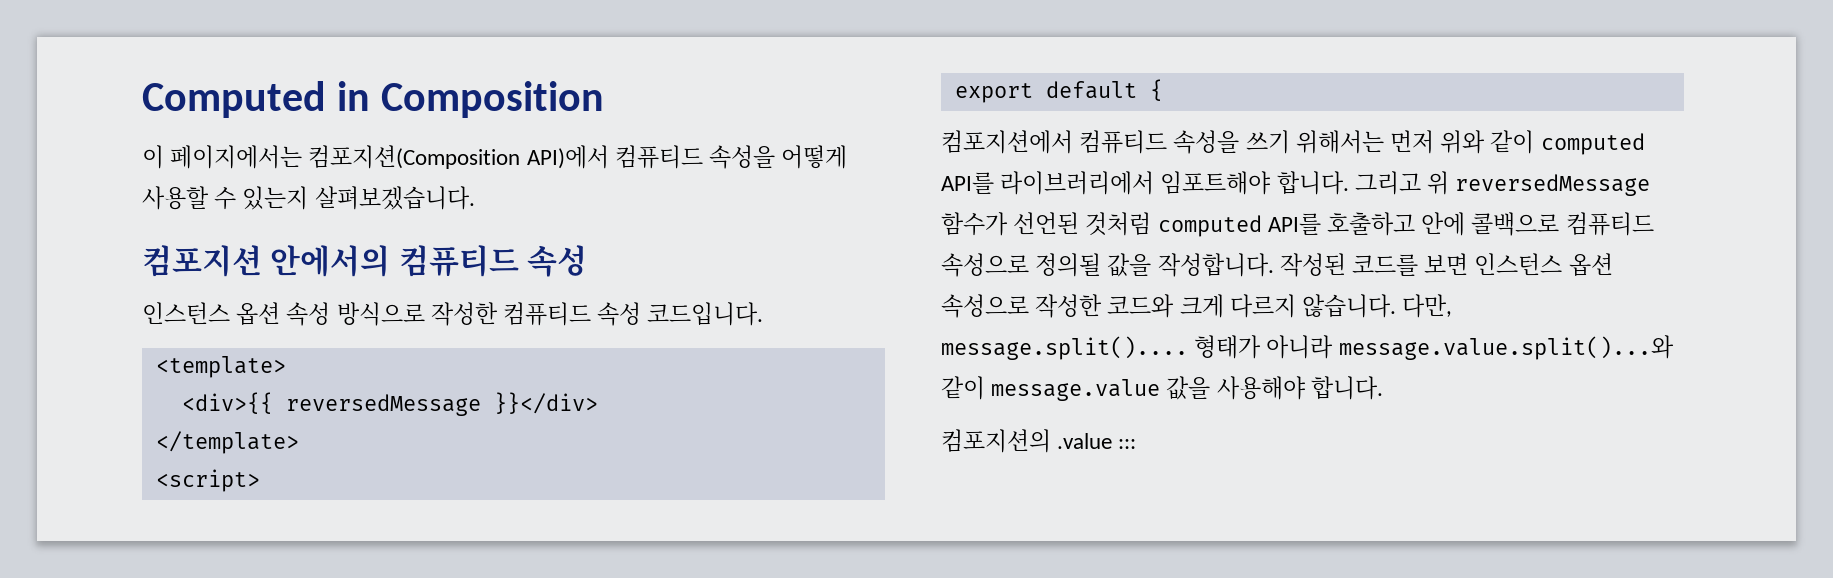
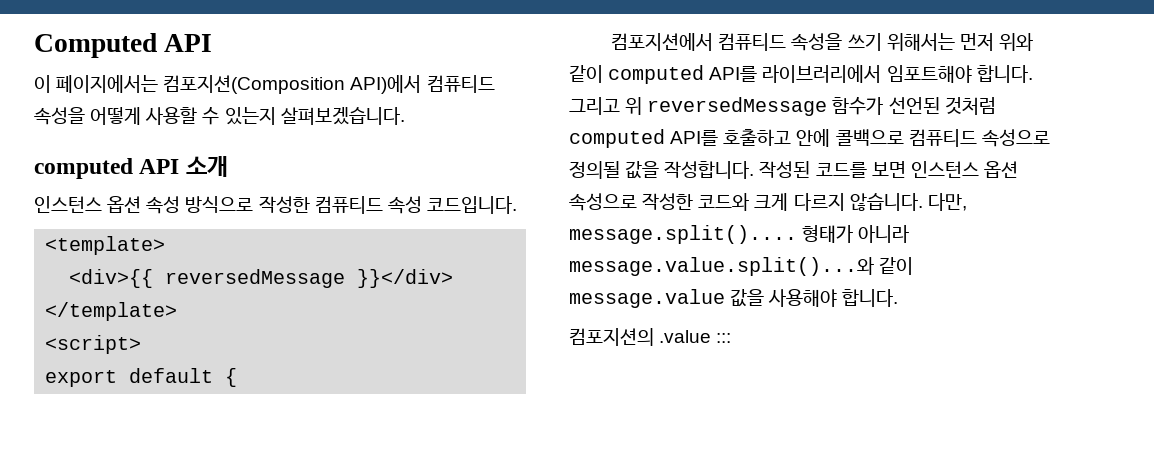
[337,81,605,118] in Composition -> [164,34,213,52] API
[142,245,588,277] 컴포지션 안에서의 컴퓨티드 속성 -> [34,156,228,179] computed API 소개

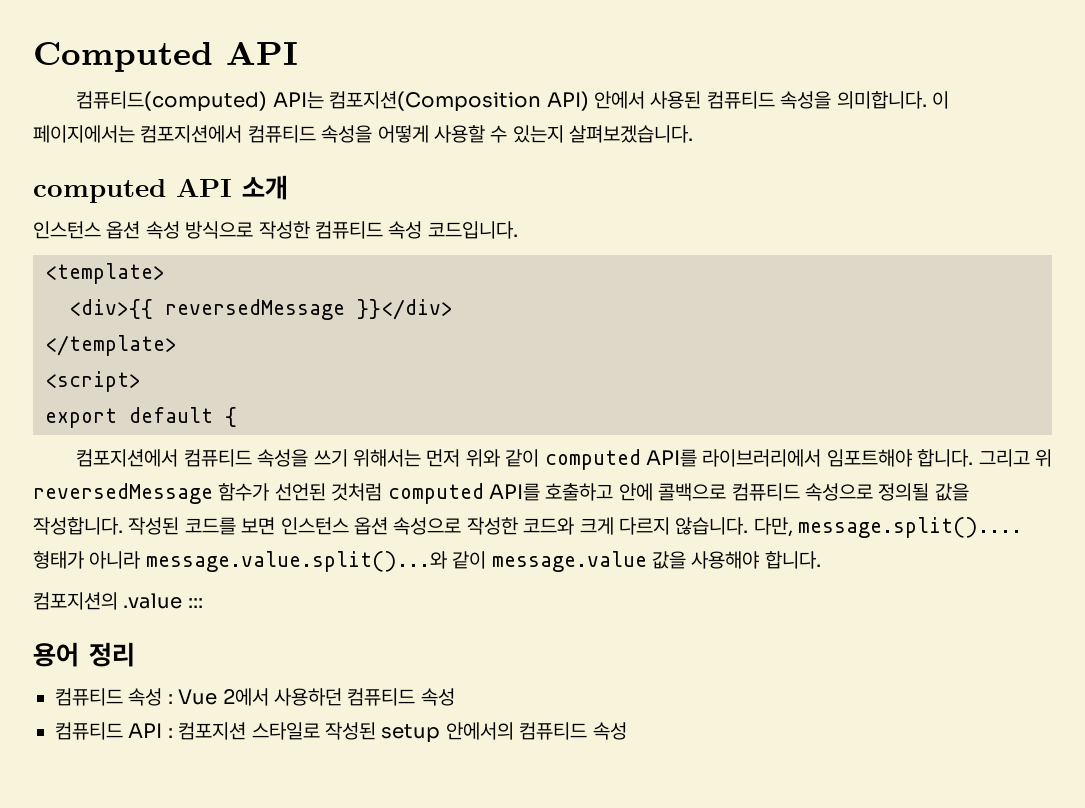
[34,75,422,94] 이 페이지에서는 컴포지션(Composition API)에서 -> [76,91,949,112] [33,125,243,143] 컴퓨티드(computed) API는 컴포지션(Composition API) 안에서 사용된 컴퓨티드 속성을 의미합니다. 이 페이지에서는 컴포지션에서
(732, 338) none -> [33,642,135,667] [55,688,455,706] [55,722,627,743] // 용어 정리 // 컴퓨티드 속성 : Vue 2에서 사용하던 컴퓨티드 속성 // 컴퓨티드 API : 컴포지션 스타일로 작성된 setup 안에서의 컴퓨티드 속성

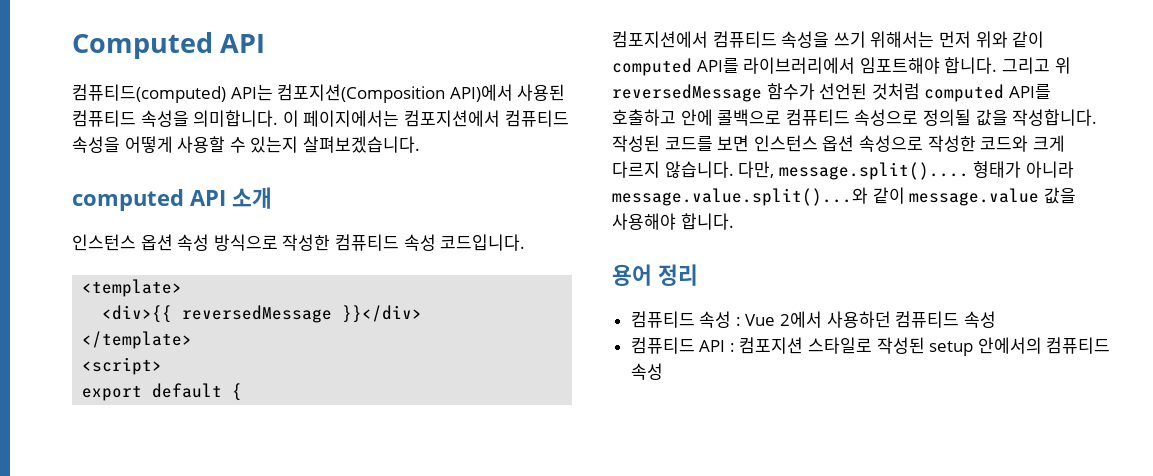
[546,91,645,111] API) 안에서 -> [449,84,513,102] API)에서
[33,592,203,610] // 컴포지션의 .value ::: -> (734, 221) none

